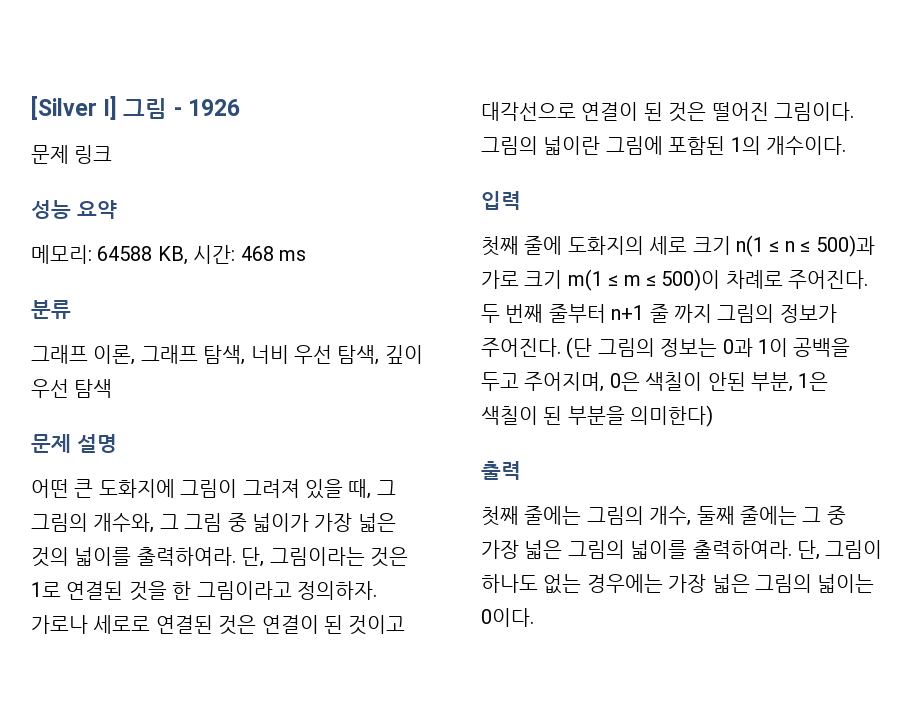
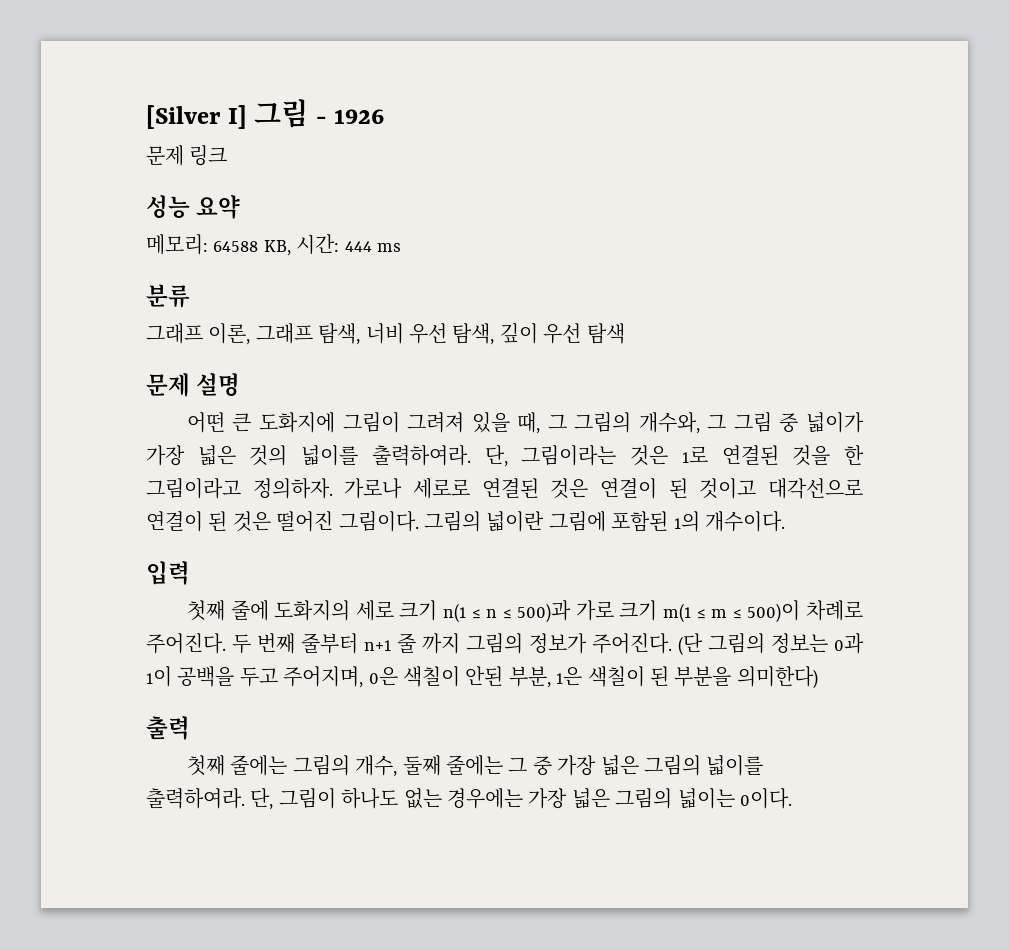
[240,246,274,261] 468 -> [344,241,372,252] 444

